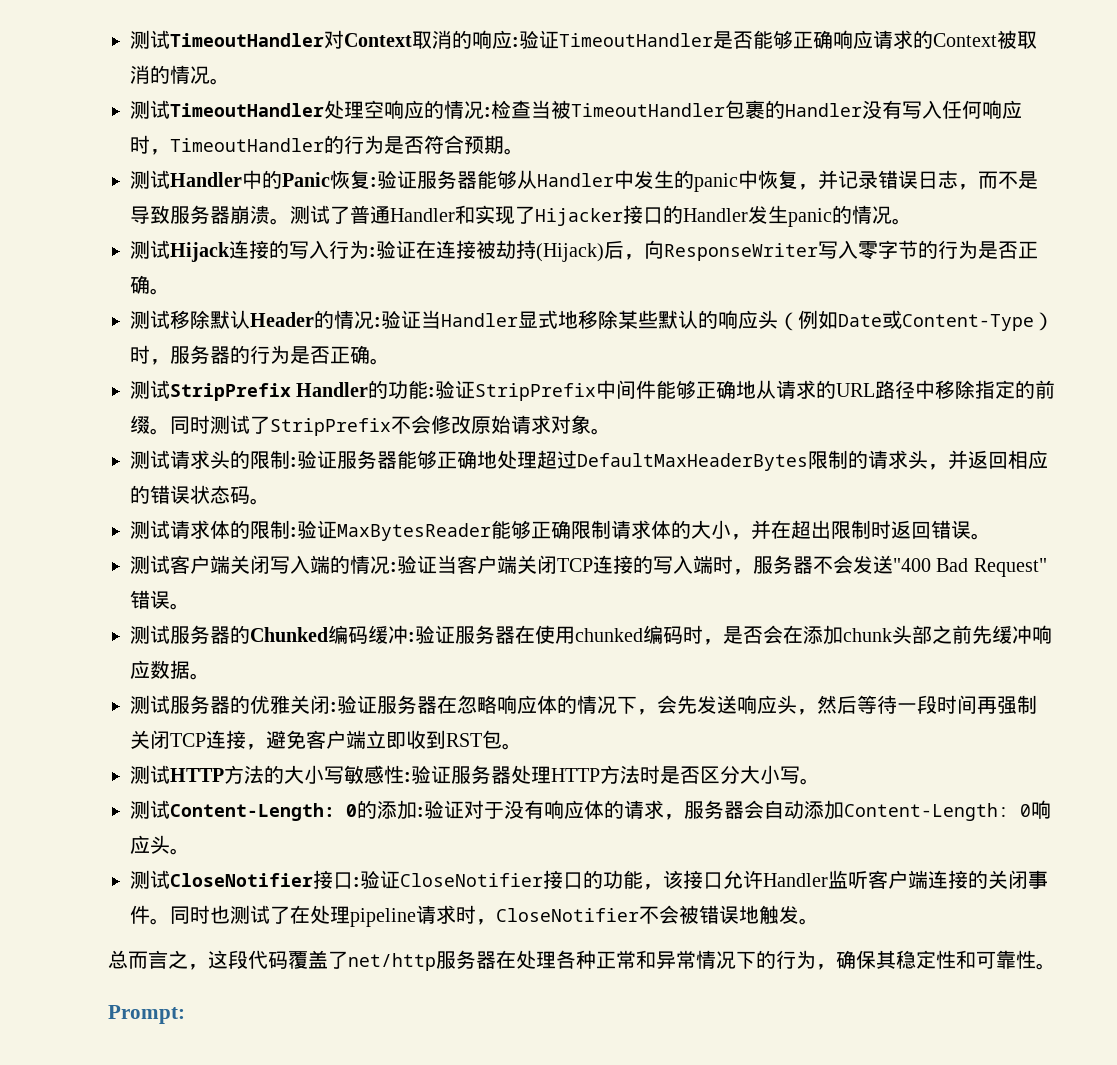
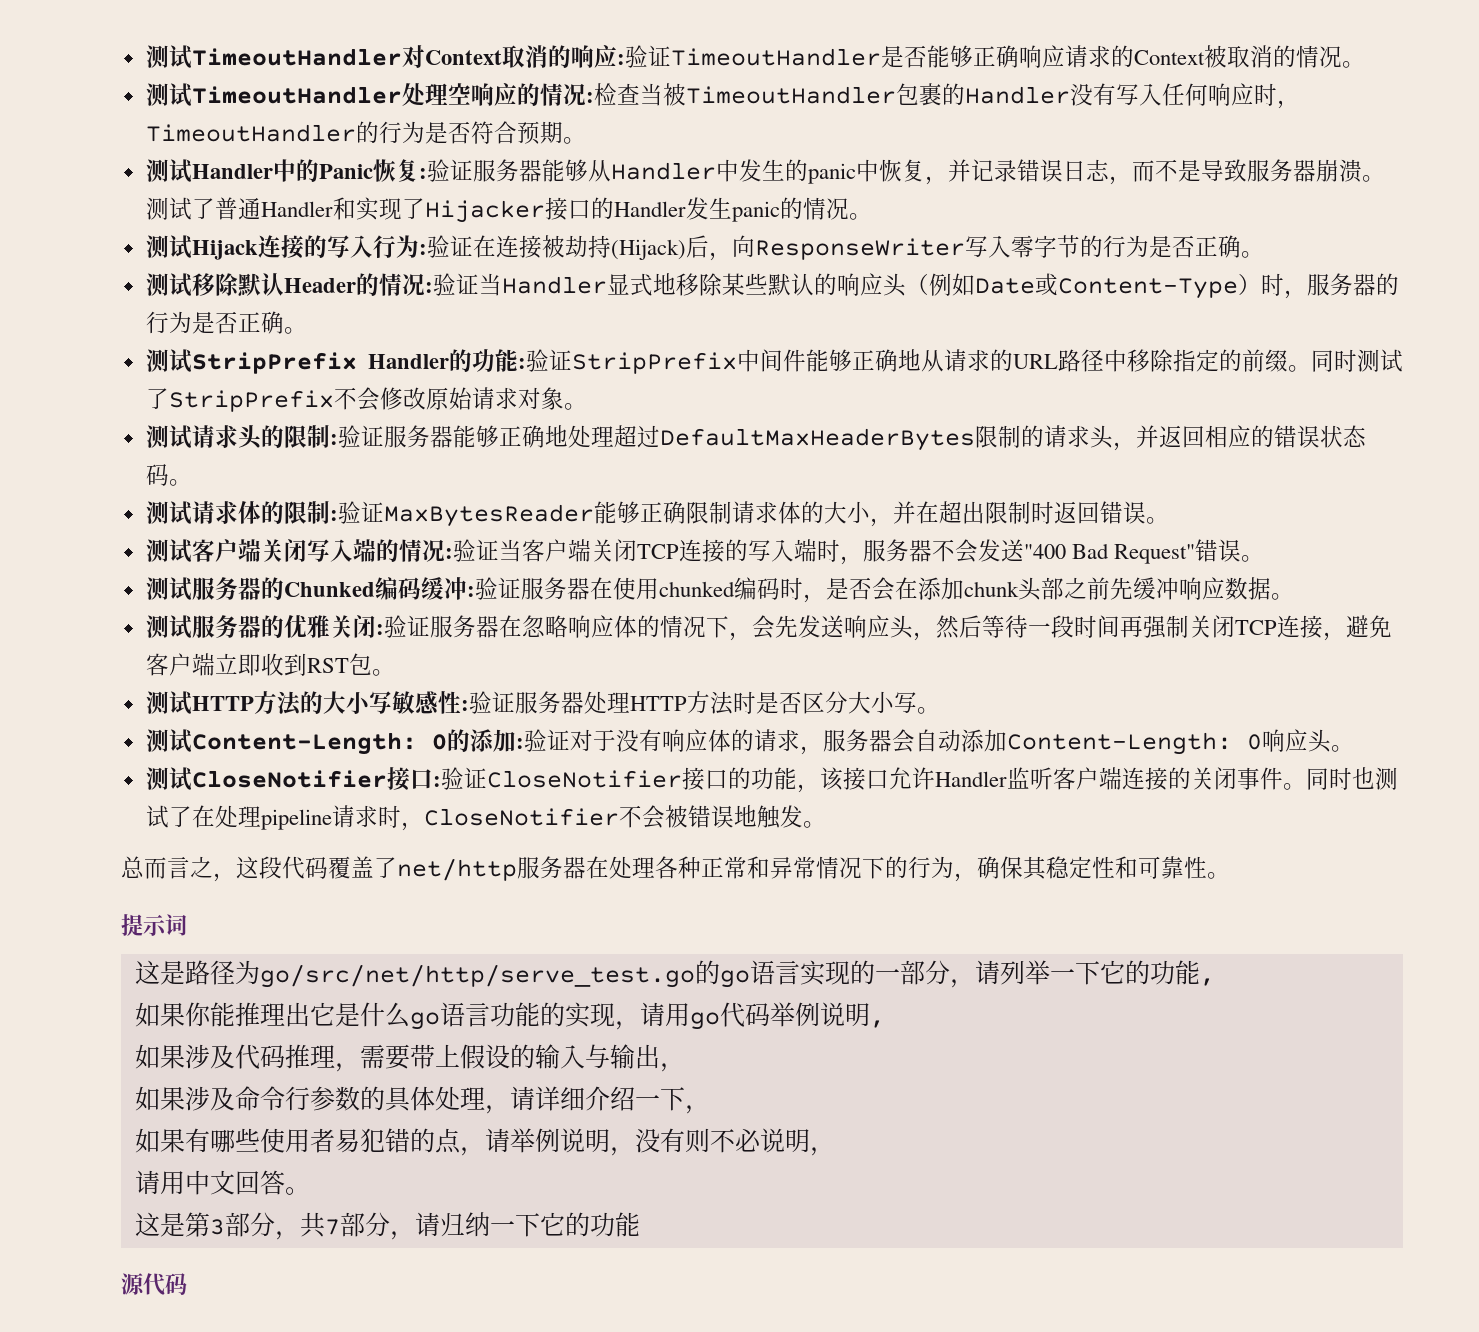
[108,1005,185,1024] Prompt: -> [121,914,187,936] [134,960,1215,988] [134,1002,885,1030] [134,1044,685,1072] [134,1086,710,1114] [134,1128,835,1156] [134,1170,310,1195] [134,1212,640,1240] [121,1273,187,1296] 提示词 // 这是路径为go/src/net/http/serve_test.go的go语言实现的一部分，请列举一下它的功能, // 如果你能推理出它是什么go语言功能的实现，请用go代码举例说明, // 如果涉及代码推理，需要带上假设的输入与输出， // 如果涉及命令行参数的具体处理，请详细介绍一下， // 如果有哪些使用者易犯错的点，请举例说明，没有则不必说明， // 请用中文回答。 // 这是第3部分，共7部分，请归纳一下它的功能 // 源代码

